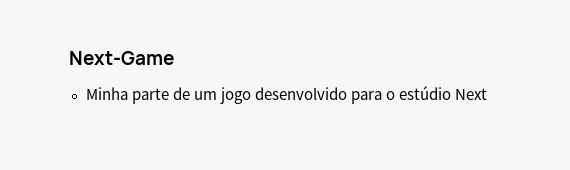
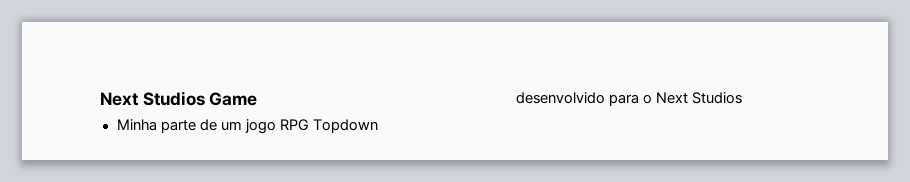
[69,51,174,65] Next-Game -> [100,91,258,106] Next Studios Game
(251, 95) none -> [279,119,378,133] RPG Topdown
[398,86,487,100] estúdio Next -> [655,92,742,104] Next Studios

